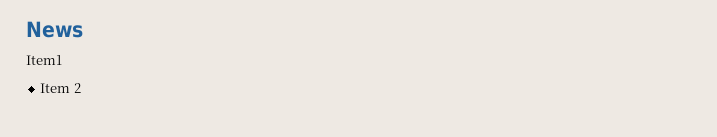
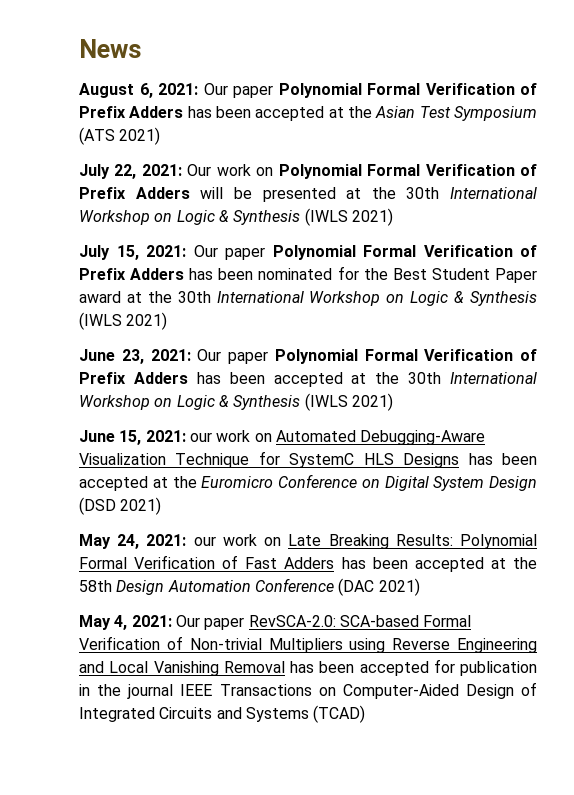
[26,55,62,65] [40,83,81,93] Item1 // Item 2 -> [79,83,537,98] [79,106,537,121] [79,127,161,145] [79,164,537,179] [79,187,537,202] [79,208,393,226] [79,245,537,260] [79,266,537,283] [79,291,538,306] [79,312,168,330] [79,349,537,364] [79,372,537,387] [79,393,393,411] [79,430,486,445] [79,451,537,468] [79,474,537,491] [79,497,162,515] [79,534,537,549] [79,555,537,572] [79,578,420,596] [79,615,472,630] [79,636,537,653] [79,659,537,676] [79,682,537,699] [79,705,366,723] August 6, 2021: Our paper Polynomial Formal Verification of Prefix Adders has been accepted at the Asian Test Symposium (ATS 2021) // July 22, 2021: Our work on Polynomial Formal Verification of Prefix Adders will be presented at the 30th International Workshop on Logic & Synthesis (IWLS 2021) // July 15, 2021: Our paper Polynomial Formal Verification of Prefix Adders has been nominated for the Best Student Paper award at the 30th International Workshop on Logic & Synthesis (IWLS 2021) // June 23, 2021: Our paper Polynomial Formal Verification of Prefix Adders has been accepted at the 30th International Workshop on Logic & Synthesis (IWLS 2021) // June 15, 2021: our work on Automated Debugging-Aware Visualization Technique for SystemC HLS Designs has been accepted at the Euromicro Conference on Digital System Design (DSD 2021) // May 24, 2021: our work on Late Breaking Results: Polynomial Formal Verification of Fast Adders has been accepted at the 58th Design Automation Conference (DAC 2021) // May 4, 2021: Our paper RevSCA-2.0: SCA-based Formal Verification of Non-trivial Multipliers using Reverse Engineering and Local Vanishing Removal has been accepted for publication in the journal IEEE Transactions on Computer-Aided Design of Integrated Circuits and Systems (TCAD)

